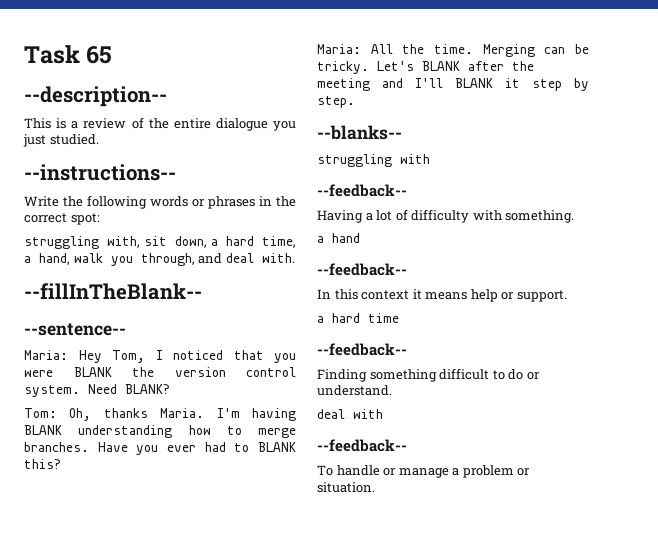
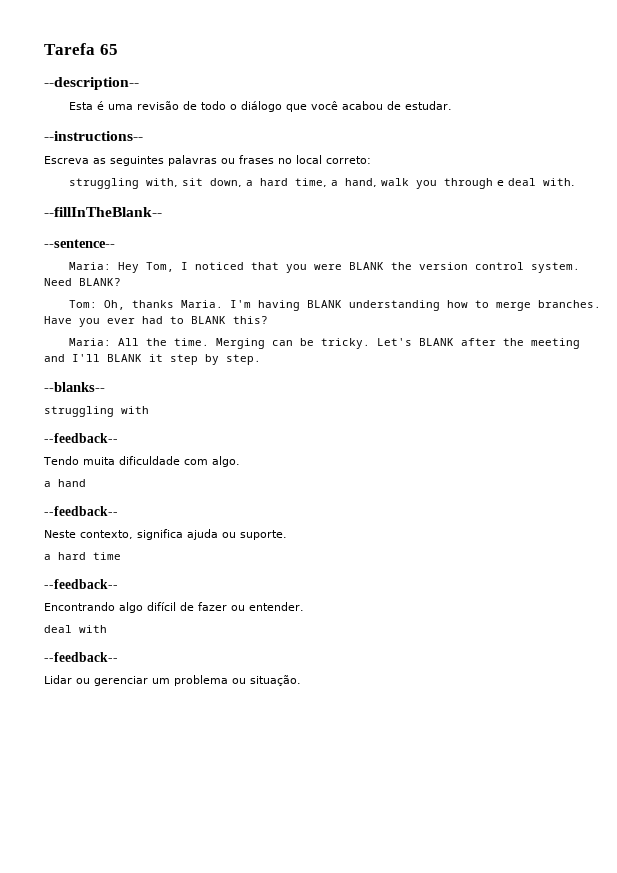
[24,45,80,64] Task -> [44,43,95,55] Tarefa
[24,117,296,131] [23,134,99,147] [24,164,176,181] [24,195,296,209] [24,213,100,225] This is a review of the entire dialogue you just studied. // --instructions-- // Write the following words or phrases in the correct spot: -> [69,101,453,112] [44,131,143,141] [44,155,371,166] Esta é uma revisão de todo o diálogo que você acabou de estudar. // --instructions-- // Escreva as seguintes palavras ou frases no local correto:
[140,253,223,266] through, and -> [444,178,505,189] through e
[317,209,575,223] [317,233,360,243] [317,263,407,276] [317,289,567,302] [317,313,399,323] [317,343,407,356] [317,368,540,382] [317,385,392,396] [317,409,383,419] [317,439,407,452] [317,465,531,478] [317,482,375,493] Having a lot of difficulty with something. // a hand // --feedback-- // In this context it means help or support. // a hard time // --feedback-- // Finding something difficult to do or understand. // deal with // --feedback-- // To handle or manage a problem or situation. -> [43,456,240,467] [44,479,86,487] [44,506,118,516] [44,529,287,540] [44,552,121,560] [44,579,118,589] [44,602,304,613] [44,625,107,633] [44,652,118,662] [44,675,301,686] Tendo muita dificuldade com algo. // a hand // --feedback-- // Neste contexto, significa ajuda ou suporte. // a hard time // --feedback-- // Encontrando algo difícil de fazer ou entender. // deal with // --feedback-- // Lidar ou gerenciar um problema ou situação.

